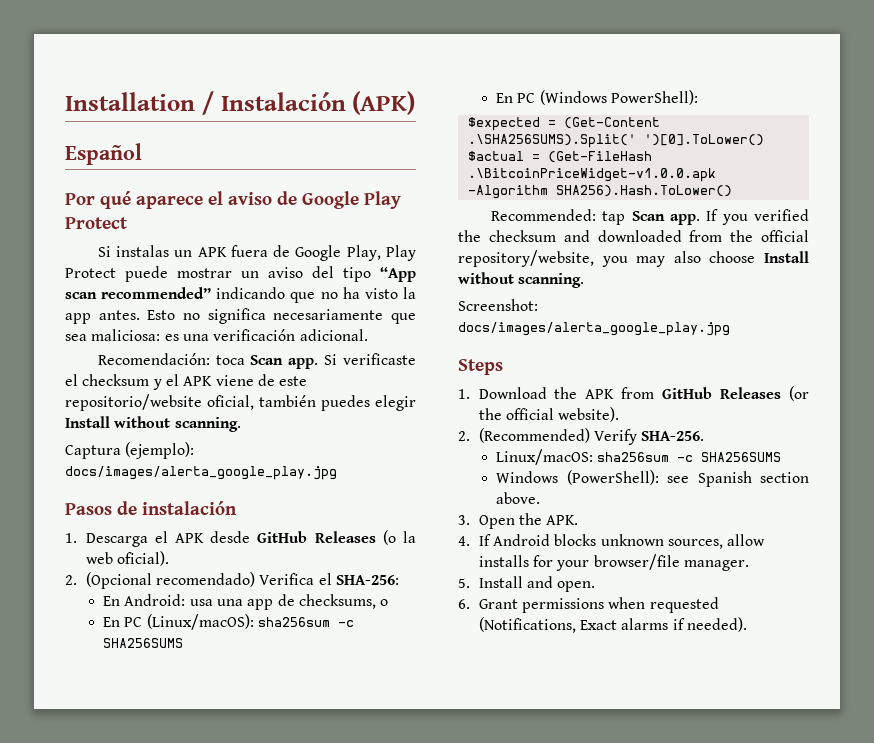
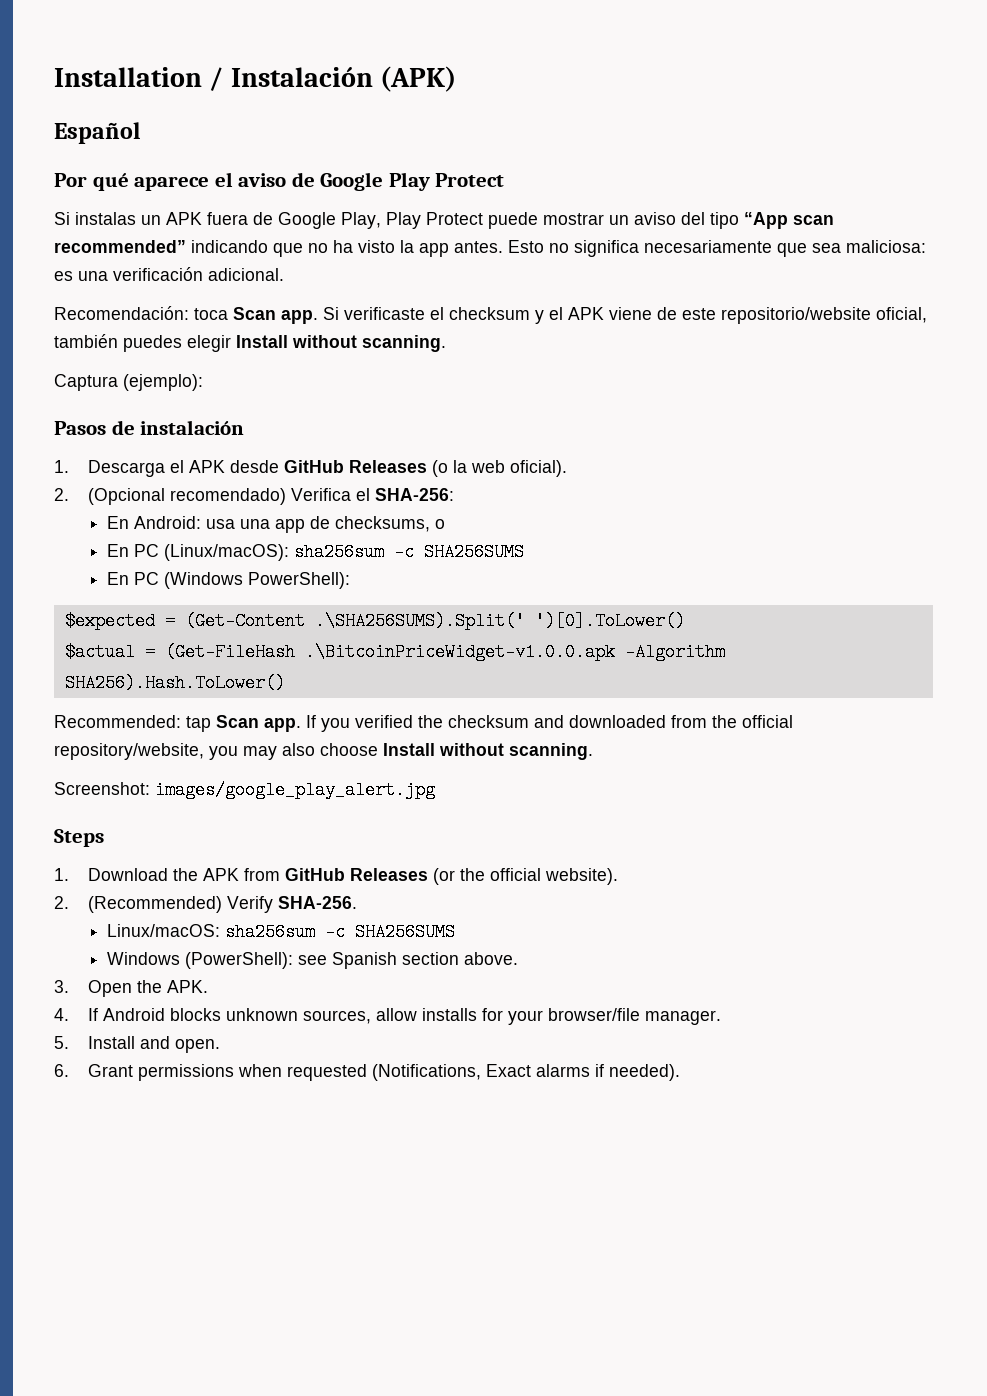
[65,466,337,480] docs/images/alerta_google_play.jpg -> (203, 382) none
[458,322,730,336] docs/images/alerta_google_play.jpg -> [155,781,435,799] images/google_play_alert.jpg

